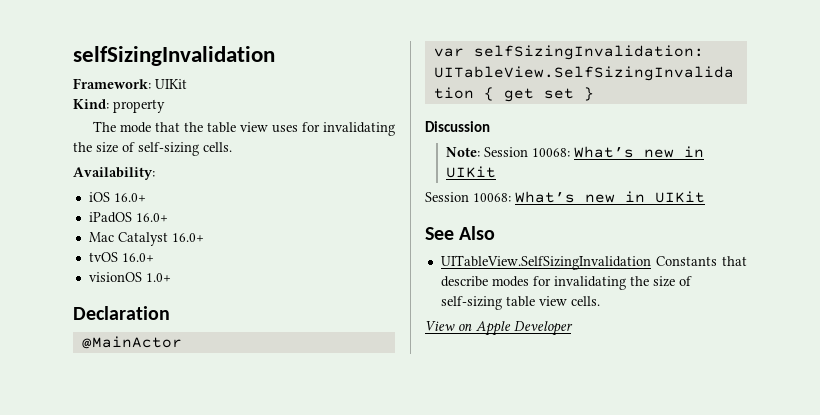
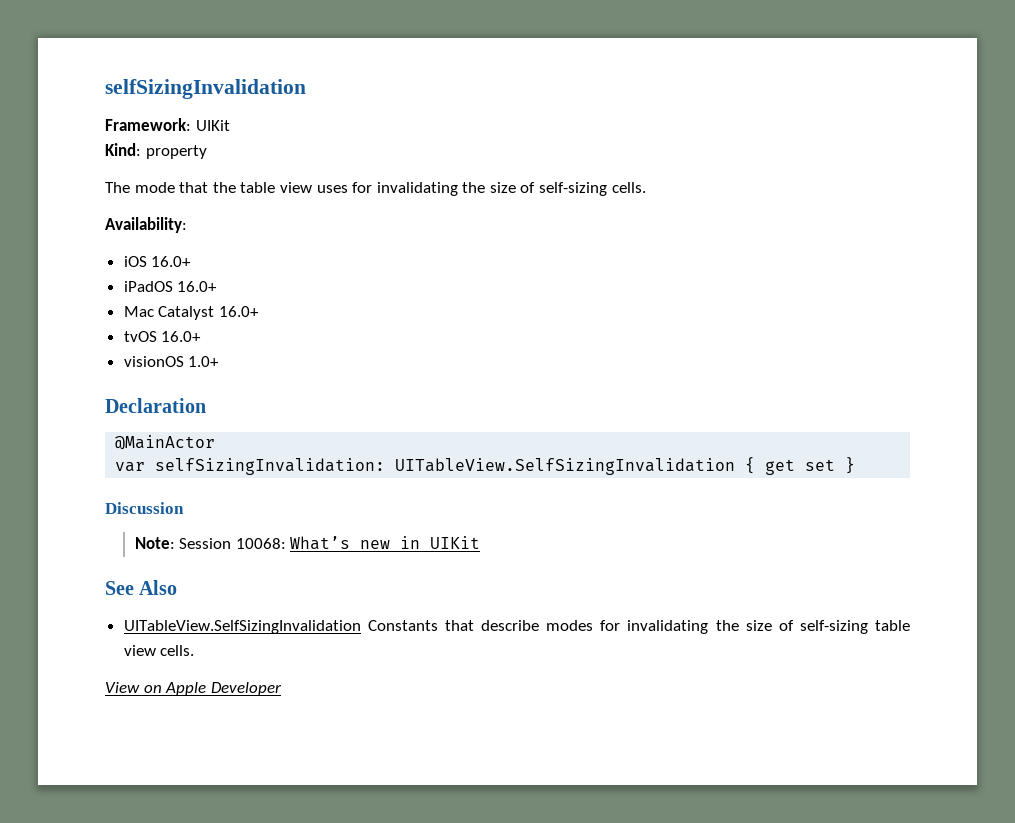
[425,191,705,203] // Session 10068: What’s new in UIKit -> (481, 542) none

